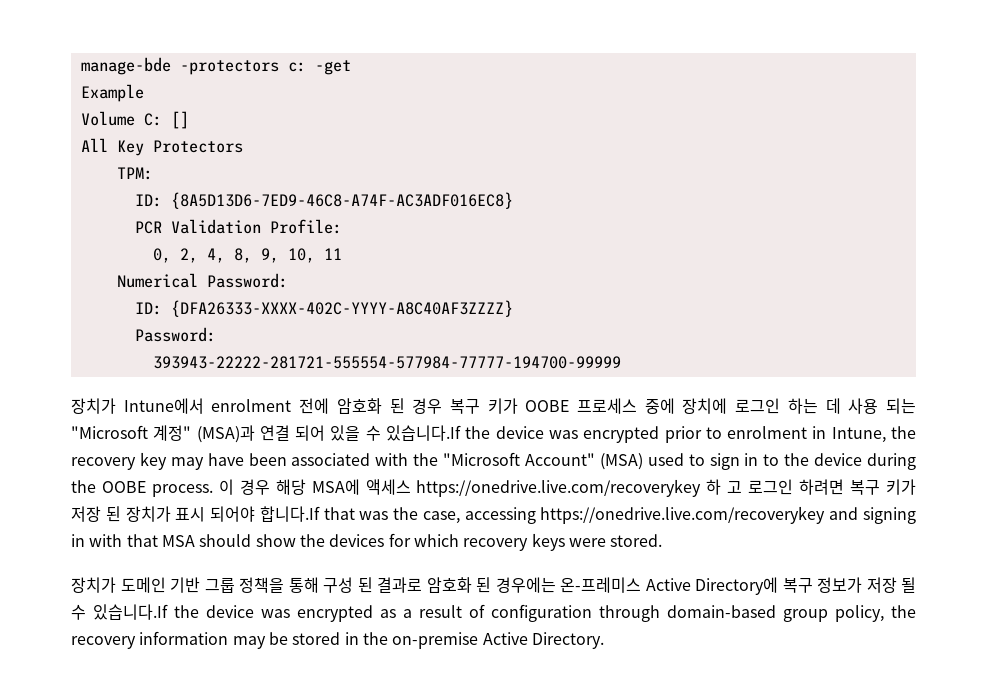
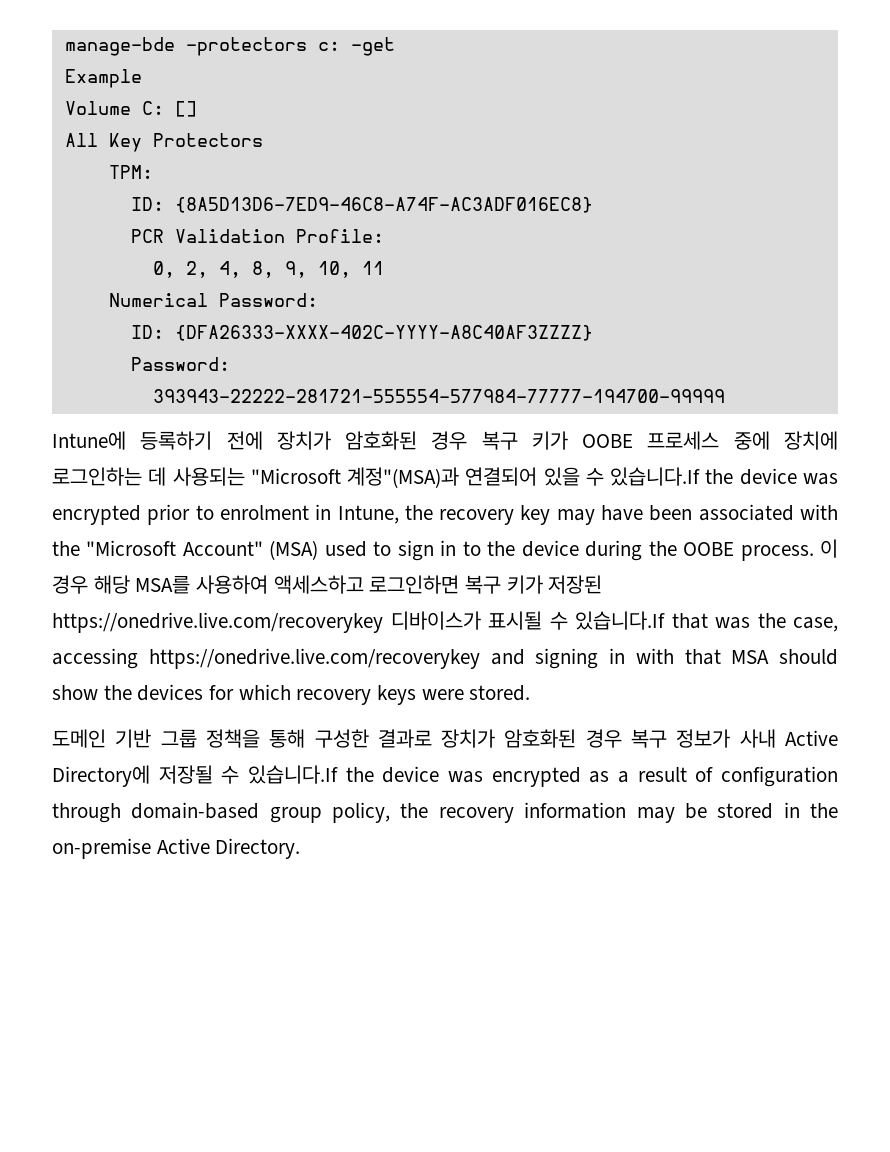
[71,398,405,414] 장치가 Intune에서 enrolment 전에 암호화 된 -> [52,431,418,450] Intune에 등록하기 전에 장치가 암호화된
[735,398,917,414] [71,425,326,443] 로그인 하는 데 사용 되는 "Microsoft 계정" (MSA)과 연결 되어 -> [52,467,538,488] 로그인하는 데 사용되는 "Microsoft 계정"(MSA)과 연결되어
[311,479,917,497] [71,506,320,522] MSA에 액세스 https://onedrive.live.com/recoverykey 하 고 로그인 하려면 복구 키가 저장 된 장치가 표시 되어야 합니다.If -> [135,575,603,594] [52,611,665,633] MSA를 사용하여 액세스하고 로그인하면 복구 키가 저장된 https://onedrive.live.com/recoverykey 디바이스가 표시될 수 있습니다.If
[71,577,116,593] 장치가 -> (531, 693) none
[323,577,916,595] 구성 된 결과로 암호화 된 경우에는 온-프레미스 Active Directory에 복구 정보가 저장 될 -> [314,729,838,748] [52,765,213,787] 구성한 결과로 장치가 암호화된 경우 복구 정보가 사내 Active Directory에 저장될

